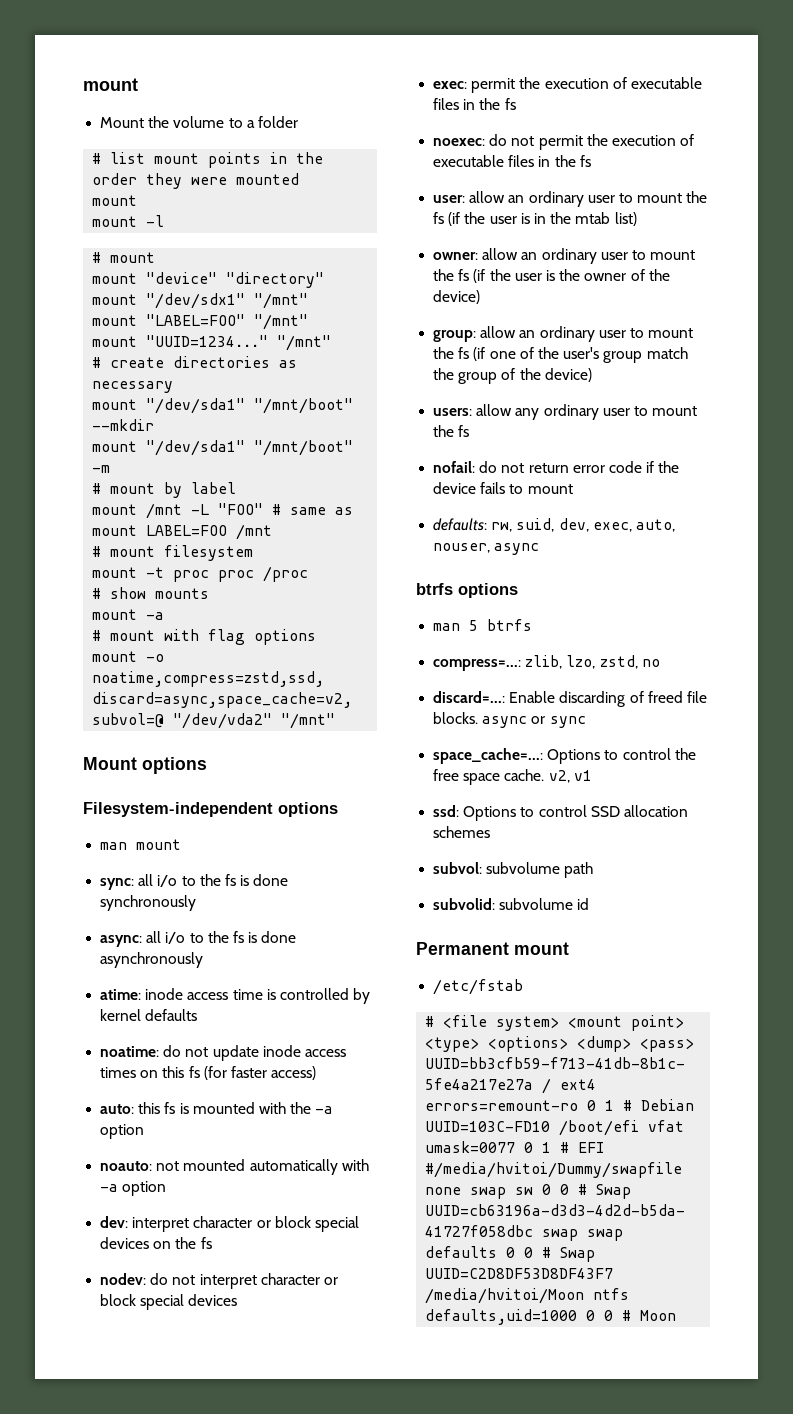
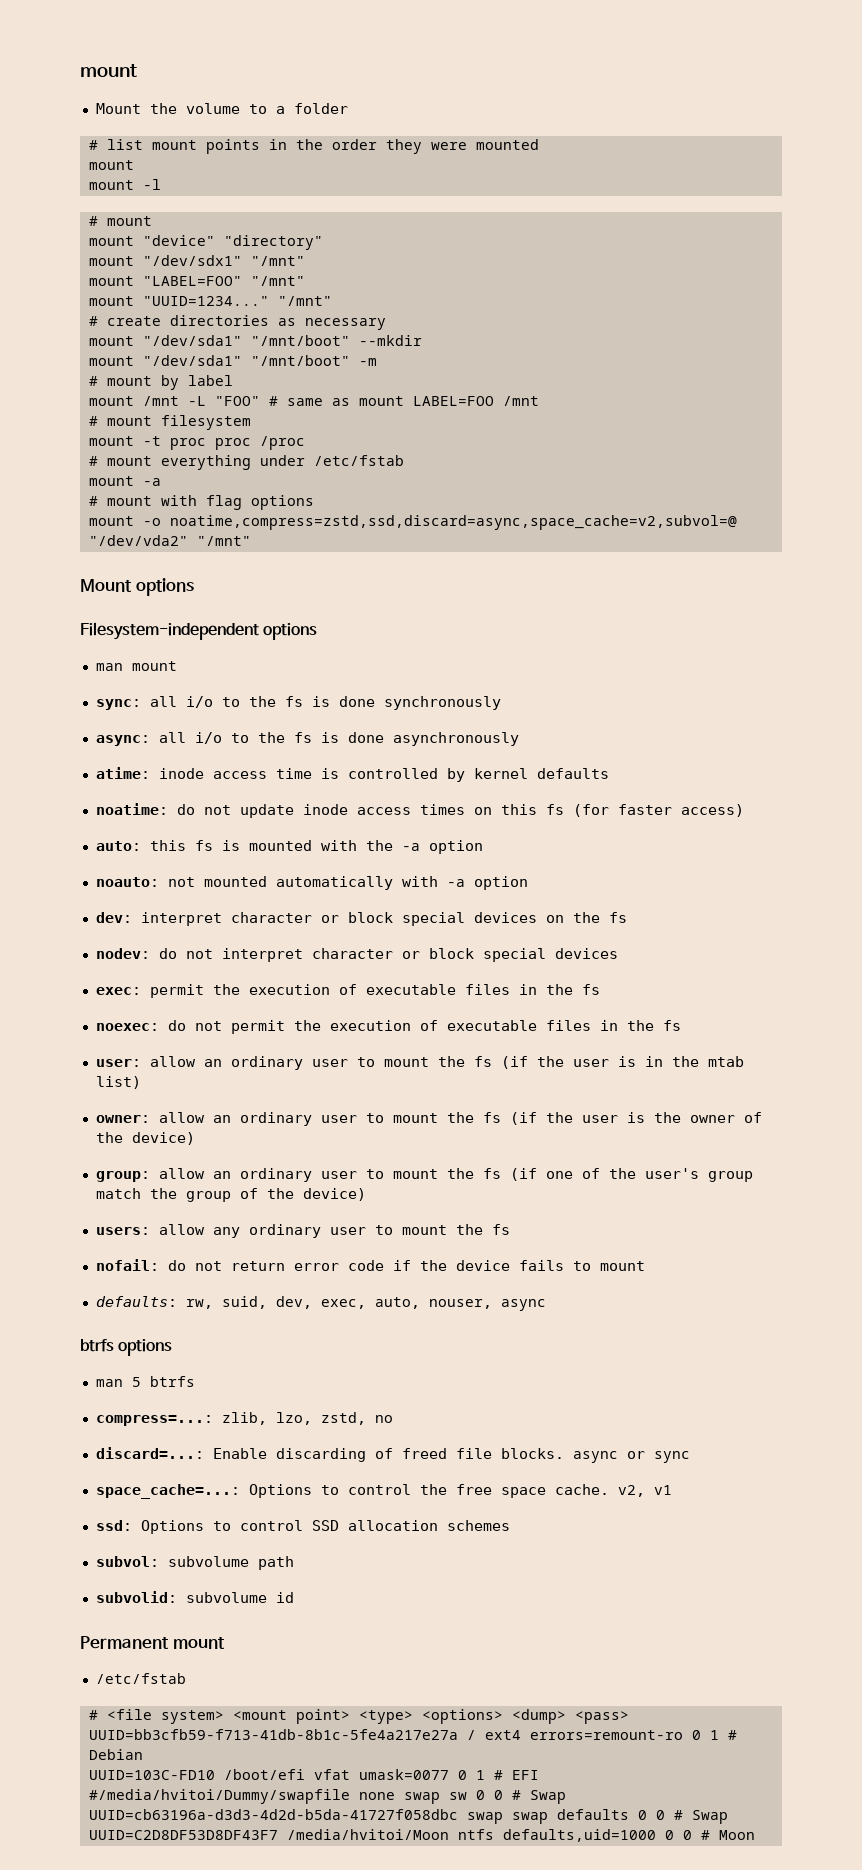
[110,587,210,599] show mounts -> [106,455,404,470] mount everything under /etc/fstab

